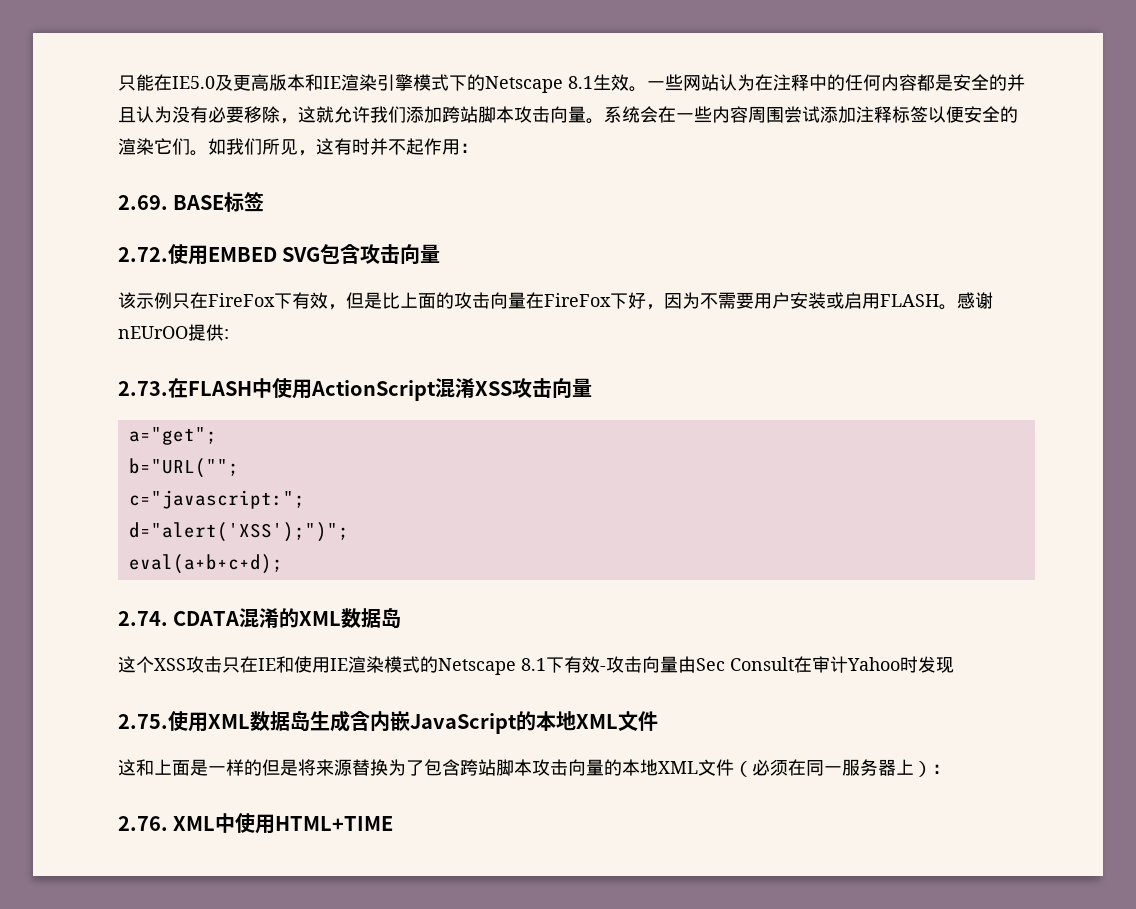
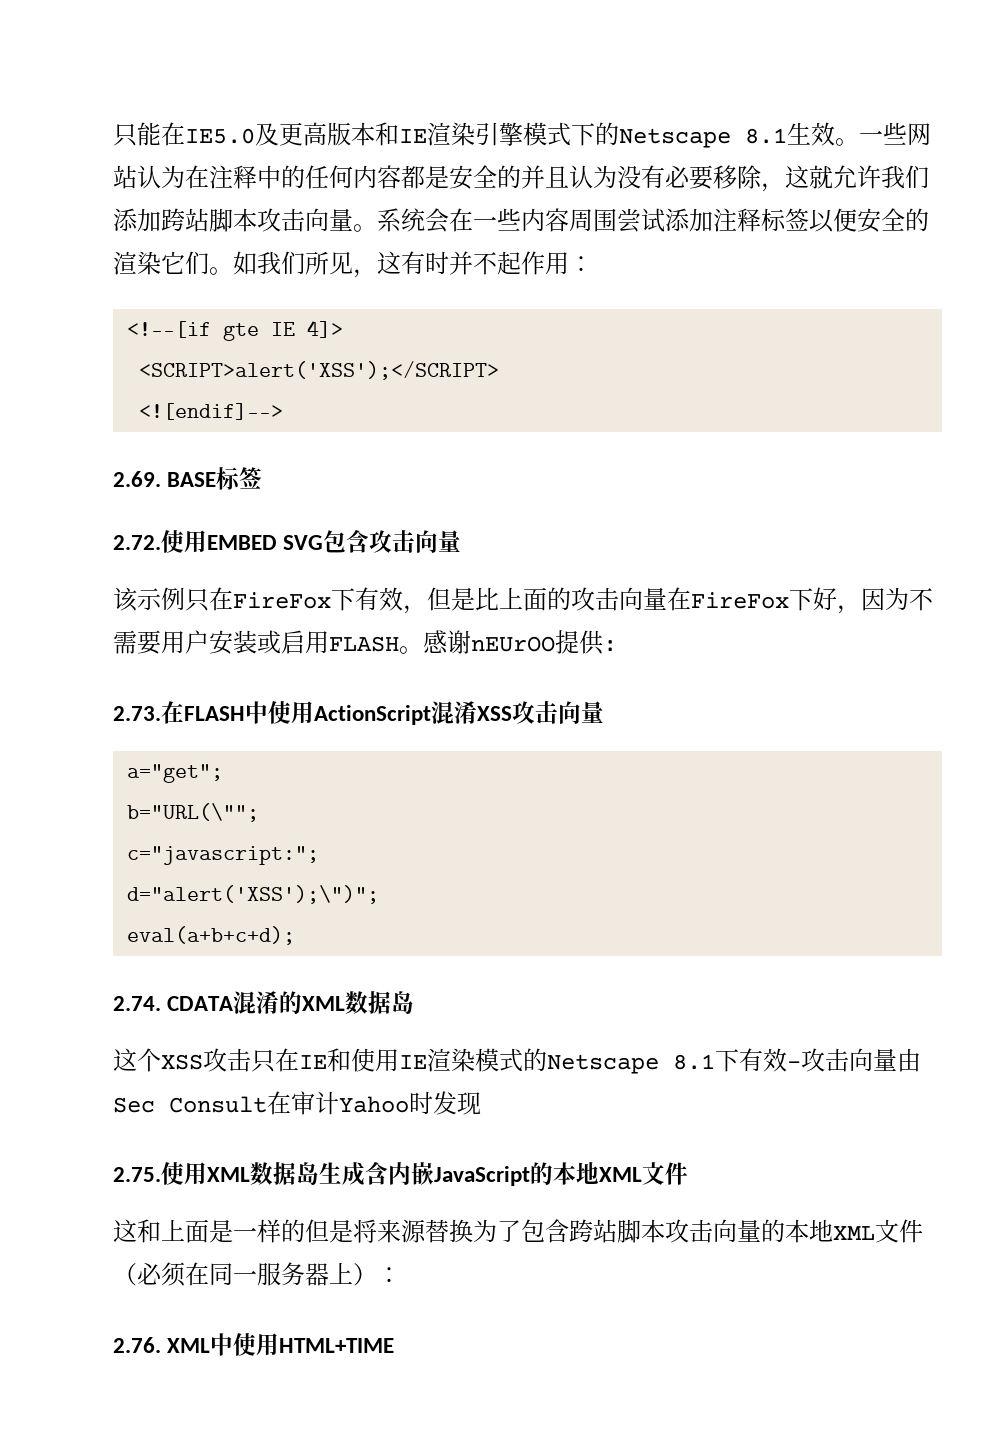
(478, 148) none -> [127,320,344,341] [139,361,500,380] [139,403,284,420] // <!--[if gte IE 4]> // <SCRIPT>alert('XSS');</SCRIPT> // <![endif]-->
[128,458,239,478] b="URL(""; -> [127,803,260,822] b="URL(\"";
[128,522,349,542] d="alert('XSS');")"; -> [127,885,380,904] d="alert('XSS');\")";

